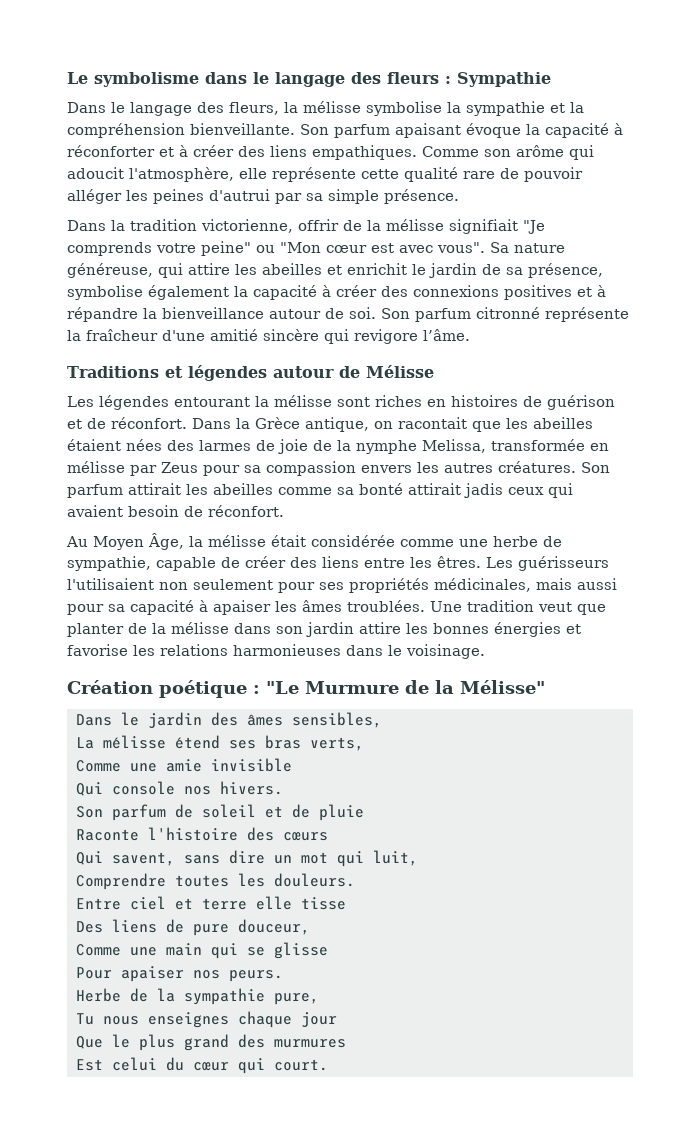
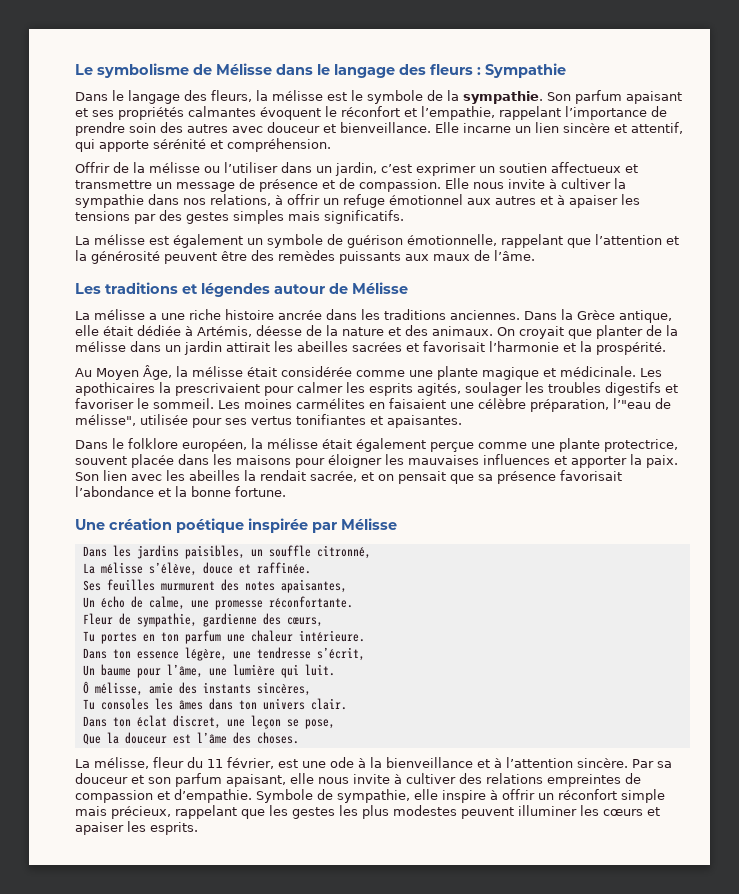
(199, 79) none -> [193,63,272,75] de Mélisse
[366,101,584,116] [67,123,623,138] [67,145,594,160] [67,167,583,182] [67,189,459,204] [67,219,545,234] [67,241,565,256] [67,263,603,278] [67,285,606,300] [67,307,629,322] [67,329,418,344] symbolise la sympathie et la compréhension bienveillante. Son parfum apaisant évoque la capacité à réconforter et à créer des liens empathiques. Comme son arôme qui adoucit l'atmosphère, elle représente cette qualité rare de pouvoir alléger les peines d'autrui par sa simple présence. // Dans la tradition victorienne, offrir de la mélisse signifiait "Je comprends votre peine" ou "Mon cœur est avec vous". Sa nature généreuse, qui attire les abeilles et enrichit le jardin de sa présence, symbolise également la capacité à créer des connexions positives et à répandre la bienveillance autour de soi. Son parfum citronné représente la fraîcheur d'une amitié sincère qui revigore -> [327,90,682,104] [75,106,667,120] [75,122,683,136] [75,138,331,152] [75,162,638,176] [75,178,626,192] [75,194,640,208] [75,210,404,224] [75,234,679,248] [75,250,490,264] est le symbole de la sympathie. Son parfum apaisant et ses propriétés calmantes évoquent le réconfort et l’empathie, rappelant l’importance de prendre soin des autres avec douceur et bienveillance. Elle incarne un lien sincère et attentif, qui apporte sérénité et compréhension. // Offrir de la mélisse ou l’utiliser dans un jardin, c’est exprimer un soutien affectueux et transmettre un message de présence et de compassion. Elle nous invite à cultiver la sympathie dans nos relations, à offrir un refuge émotionnel aux autres et à apaiser les tensions par des gestes simples mais significatifs. // La mélisse est également un symbole de guérison émotionnelle, rappelant que l’attention et la générosité peuvent être des remèdes puissants aux maux de
[67,366,159,378] Traditions -> [75,282,178,294] Les traditions
[67,395,615,410] [67,417,593,432] [67,439,609,454] [67,461,610,476] [67,483,573,498] [67,505,284,517] Les légendes entourant la mélisse sont riches en histoires de guérison et de réconfort. Dans la Grèce antique, on racontait que les abeilles étaient nées des larmes de joie de la nymphe Melissa, transformée en mélisse par Zeus pour sa compassion envers les autres créatures. Son parfum attirait les abeilles comme sa bonté attirait jadis ceux qui avaient besoin de réconfort. -> [75,309,672,323] [75,325,678,339] [75,341,666,355] La mélisse a une riche histoire ancrée dans les traditions anciennes. Dans la Grèce antique, elle était dédiée à Artémis, déesse de la nature et des animaux. On croyait que planter de la mélisse dans un jardin attirait les abeilles sacrées et favorisait l’harmonie et la prospérité.
[493,536,562,547] [67,556,609,571] [67,578,617,593] [67,600,606,615] [67,622,581,637] [67,644,485,659] [67,680,545,698] [76,712,382,728] [76,735,364,751] [76,758,292,772] [76,781,283,796] [76,804,364,821] [76,827,328,841] [76,850,418,867] [76,873,355,890] [76,896,346,910] [76,919,310,936] [76,942,328,959] [76,966,283,982] [76,988,319,1005] [76,1011,337,1028] [76,1034,346,1051] [76,1057,328,1074] herbe de sympathie, capable de créer des liens entre les êtres. Les guérisseurs l'utilisaient non seulement pour ses propriétés médicinales, mais aussi pour sa capacité à apaiser les âmes troublées. Une tradition veut que planter de la mélisse dans son jardin attire les bonnes énergies et favorise les relations harmonieuses dans le voisinage. // Création poétique : "Le Murmure de la Mélisse" // Dans le jardin des âmes sensibles, // La mélisse étend ses bras verts, // Comme une amie invisible // Qui console nos hivers. // Son parfum de soleil et de pluie // Raconte l'histoire des cœurs // Qui savent, sans dire un mot qui luit, // Comprendre toutes les douleurs. // Entre ciel et terre elle tisse // Des liens de pure douceur, // Comme une main qui se glisse // Pour apaiser nos peurs. // Herbe de la sympathie pure, // Tu nous enseignes chaque jour // Que le plus grand des murmures // Est celui du cœur qui court. -> [437,366,662,380] [75,382,678,396] [75,398,671,412] [75,414,462,428] [75,438,678,452] [75,454,678,468] [75,470,622,484] [75,486,286,497] [75,518,397,533] [82,545,371,559] [82,562,311,576] [82,579,347,593] [82,596,353,610] [82,613,323,627] [82,630,365,644] [82,647,365,661] [82,664,335,678] [82,681,311,696] [82,698,347,710] [82,715,335,729] [82,732,299,745] [75,757,672,769] [75,773,641,787] [75,789,665,803] [75,805,660,819] [75,821,198,835] plante magique et médicinale. Les apothicaires la prescrivaient pour calmer les esprits agités, soulager les troubles digestifs et favoriser le sommeil. Les moines carmélites en faisaient une célèbre préparation, l’"eau de mélisse", utilisée pour ses vertus tonifiantes et apaisantes. // Dans le folklore européen, la mélisse était également perçue comme une plante protectrice, souvent placée dans les maisons pour éloigner les mauvaises influences et apporter la paix. Son lien avec les abeilles la rendait sacrée, et on pensait que sa présence favorisait l’abondance et la bonne fortune. // Une création poétique inspirée par Mélisse // Dans les jardins paisibles, un souffle citronné, // La mélisse s’élève, douce et raffinée. // Ses feuilles murmurent des notes apaisantes, // Un écho de calme, une promesse réconfortante. // Fleur de sympathie, gardienne des cœurs, // Tu portes en ton parfum une chaleur intérieure. // Dans ton essence légère, une tendresse s’écrit, // Un baume pour l’âme, une lumière qui luit. // Ô mélisse, amie des instants sincères, // Tu consoles les âmes dans ton univers clair. // Dans ton éclat discret, une leçon se pose, // Que la douceur est l’âme des choses. // La mélisse, fleur du 11 février, est une ode à la bienveillance et à l’attention sincère. Par sa douceur et son parfum apaisant, elle nous invite à cultiver des relations empreintes de compassion et d’empathie. Symbole de sympathie, elle inspire à offrir un réconfort simple mais précieux, rappelant que les gestes les plus modestes peuvent illuminer les cœurs et apaiser les esprits.

